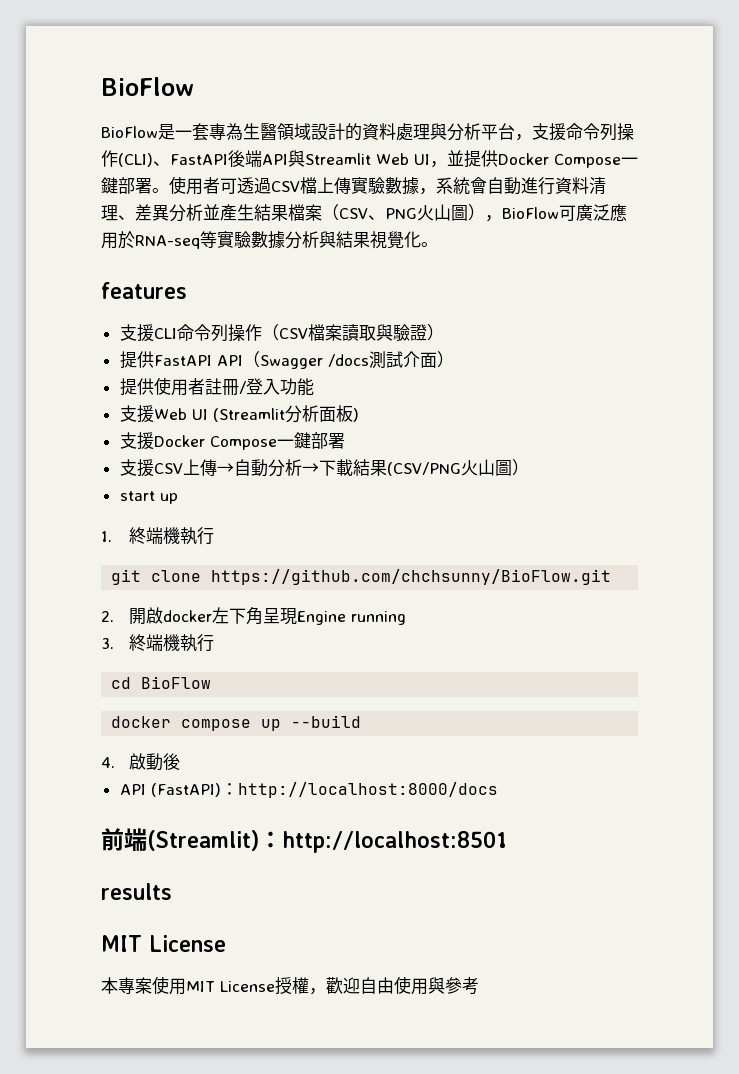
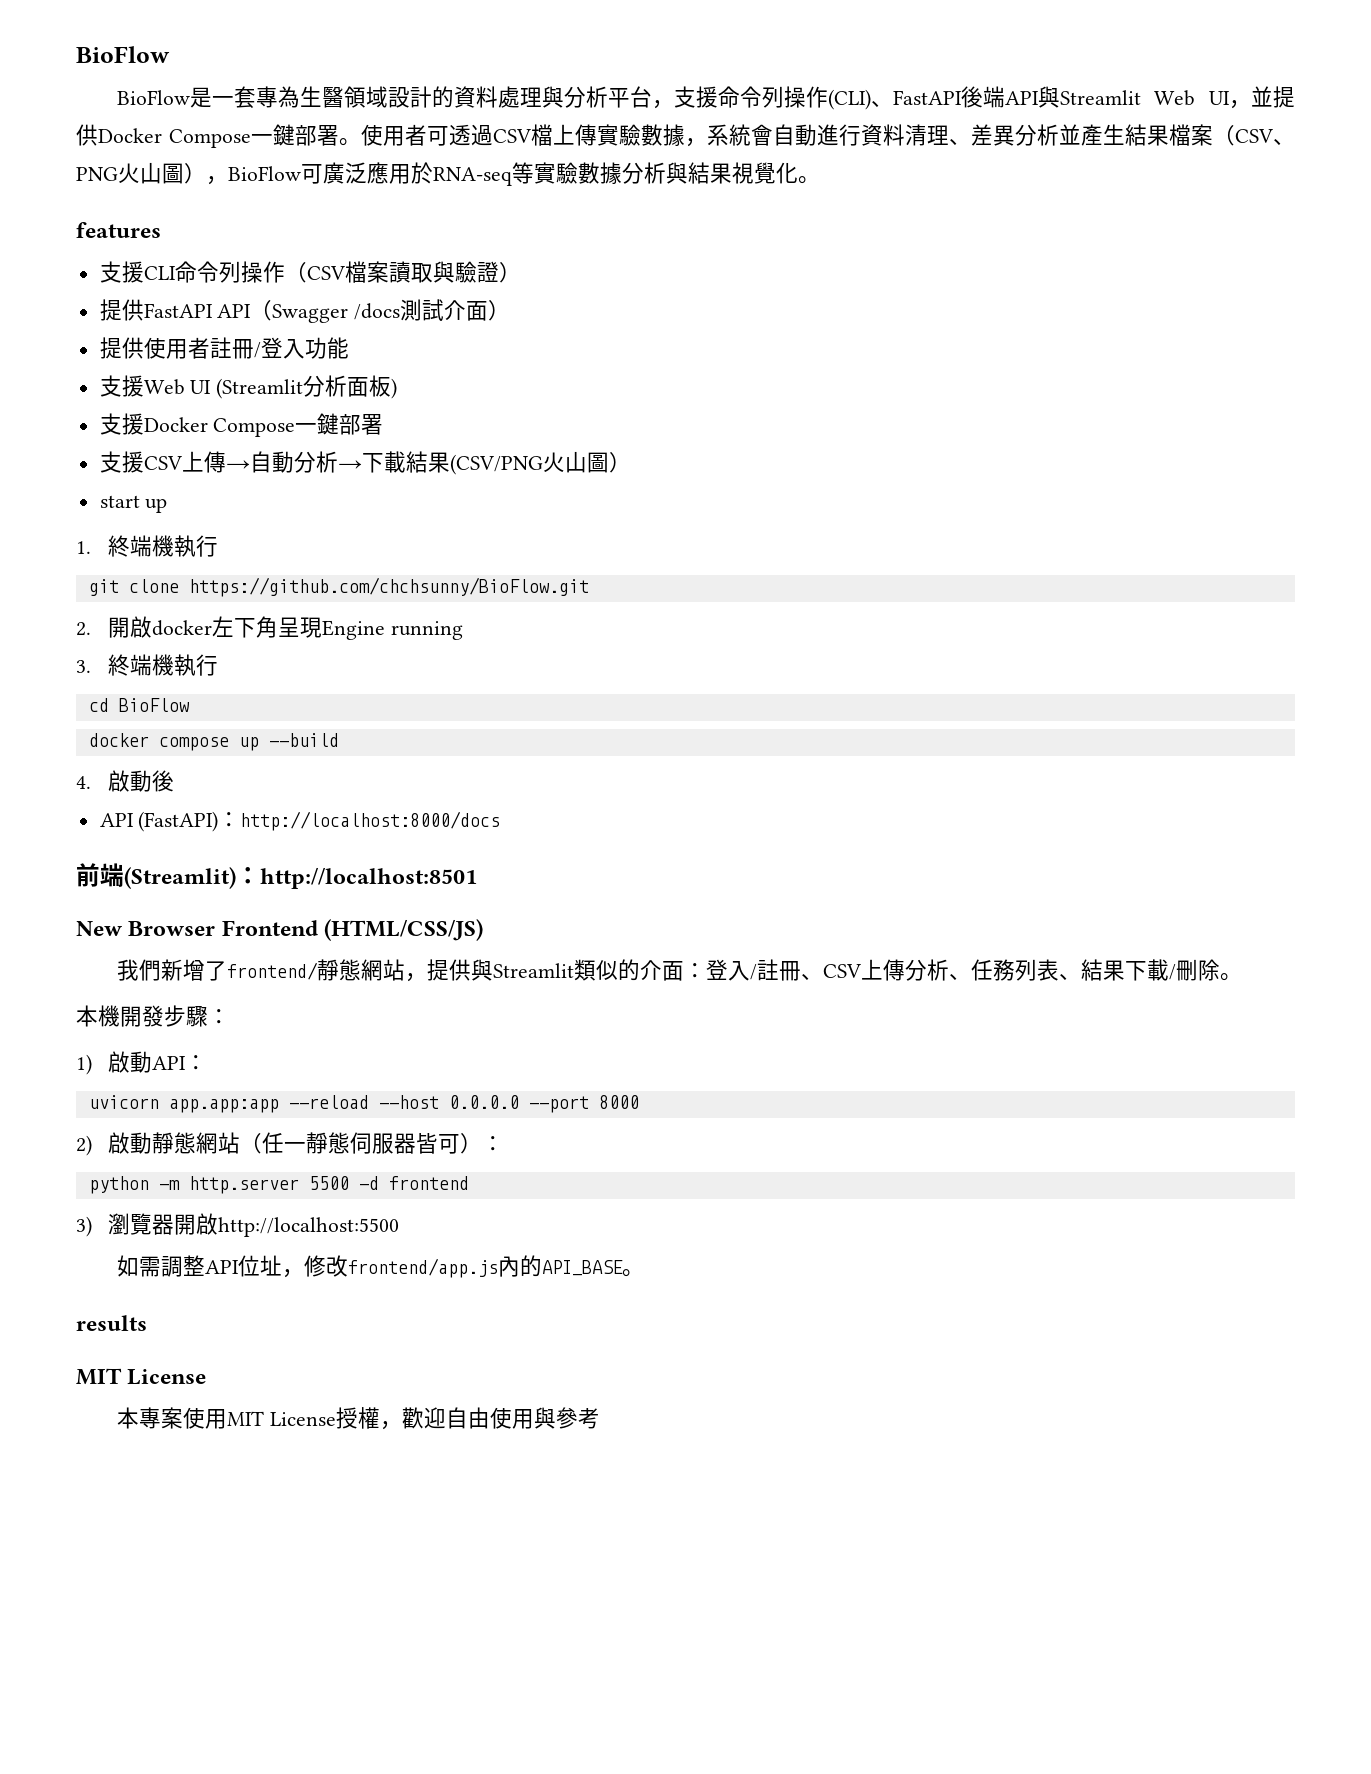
(507, 842) none -> [76,919,484,941] [116,959,1242,982] [76,1005,230,1027] [76,1051,207,1075] [88,1095,639,1113] [76,1132,504,1156] [88,1176,469,1194] [76,1213,399,1237] [116,1255,644,1278] // New Browser Frontend (HTML/CSS/JS) // 我們新增了frontend/靜態網站，提供與Streamlit類似的介面：登入/註冊、CSV上傳分析、任務列表、結果下載/刪除。 // 本機開發步驟： // 1)啟動API： // uvicorn app.app:app --reload --host 0.0.0.0 --port 8000 // 2)啟動靜態網站（任一靜態伺服器皆可）： // python -m http.server 5500 -d frontend // 3)瀏覽器開啟http://localhost:5500 // 如需調整API位址，修改frontend/app.js內的API_BASE。

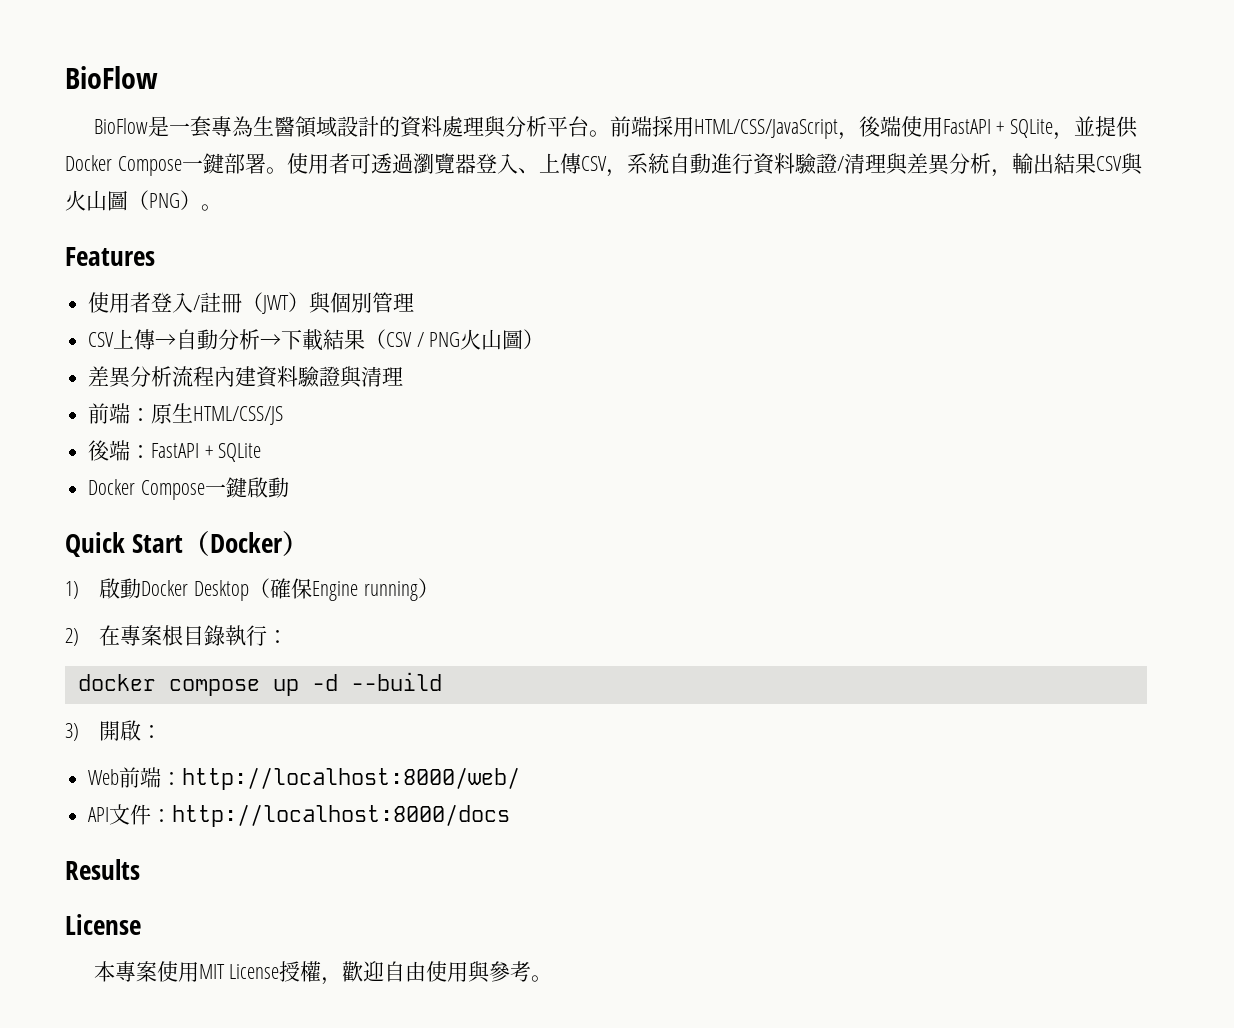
[651,86,1230,110] ，支援命令列操作(CLI)、FastAPI後端API與Streamlit Web UI -> [588,116,1053,140] 。前端採用HTML/CSS/JavaScript，後端使用FastAPI + SQLite
[492,124,1295,147] [76,162,820,186] [76,222,161,238] [99,261,521,283] [99,299,511,323] [99,337,349,359] [99,375,398,399] [99,413,384,437] [99,451,144,473] CSV檔上傳實驗數據，系統會自動進行資料清理、差異分析並產生結果檔案（CSV、PNG火山圖），BioFlow可廣泛應用於RNA-seq等實驗數據分析與結果視覺化。 // features // 支援CLI命令列操作（CSV檔案讀取與驗證） // 提供FastAPI API（Swagger /docs測試介面） // 提供使用者註冊/登入功能 // 支援Web UI (Streamlit分析面板) // 支援Docker Compose一鍵部署 // 支援 -> [412,153,1143,177] [65,190,222,211] [65,247,155,266] [88,292,415,314] 瀏覽器登入、上傳CSV，系統自動進行資料驗證/清理與差異分析，輸出結果CSV與火山圖（PNG）。 // Features // 使用者登入/註冊（JWT）與個別管理 //
[449,454,543,475] (CSV/PNG -> [365,329,461,349] （CSV / PNG
[99,495,168,513] [76,535,218,557] [88,577,589,597] [76,616,463,640] [76,654,218,676] [88,698,190,712] [88,733,339,751] [76,770,174,792] [99,811,219,832] start up // 1.終端機執行 // git clone https://github.com/chchsunny/BioFlow.git // 2.開啟docker左下角呈現Engine running // 3.終端機執行 // cd BioFlow // docker compose up --build // 4.啟動後 // API (FastAPI) -> [88,366,404,388] [88,403,284,425] [88,440,262,462] [88,477,289,500] [65,530,310,557] [65,578,439,601] [65,625,289,646] [77,672,442,696] [65,720,163,741] [88,767,521,790] [88,804,152,825] 差異分析流程內建資料驗證與清理 // 前端：原生HTML/CSS/JS // 後端：FastAPI + SQLite // Docker Compose一鍵啟動 // Quick Start（Docker） // 1)啟動Docker Desktop（確保Engine running） // 2)在專案根目錄執行： // docker compose up -d --build // 3)開啟： // Web前端：http://localhost:8000/web/ // API文件
[76,863,477,889] [76,919,484,941] [116,959,1242,982] [76,1005,230,1027] [76,1051,207,1075] [88,1095,639,1113] [76,1132,504,1156] [88,1176,469,1194] [76,1213,399,1237] [116,1255,644,1278] [76,1315,147,1331] [76,1368,122,1385] 前端(Streamlit)：http://localhost:8501 // New Browser Frontend (HTML/CSS/JS) // 我們新增了frontend/靜態網站，提供與Streamlit類似的介面：登入/註冊、CSV上傳分析、任務列表、結果下載/刪除。 // 本機開發步驟： // 1)啟動API： // uvicorn app.app:app --reload --host 0.0.0.0 --port 8000 // 2)啟動靜態網站（任一靜態伺服器皆可）： // python -m http.server 5500 -d frontend // 3)瀏覽器開啟http://localhost:5500 // 如需調整API位址，修改frontend/app.js內的API_BASE。 // results // MIT -> [65,859,140,880] Results //
(600, 1418) none -> [531,975,553,982] 。

